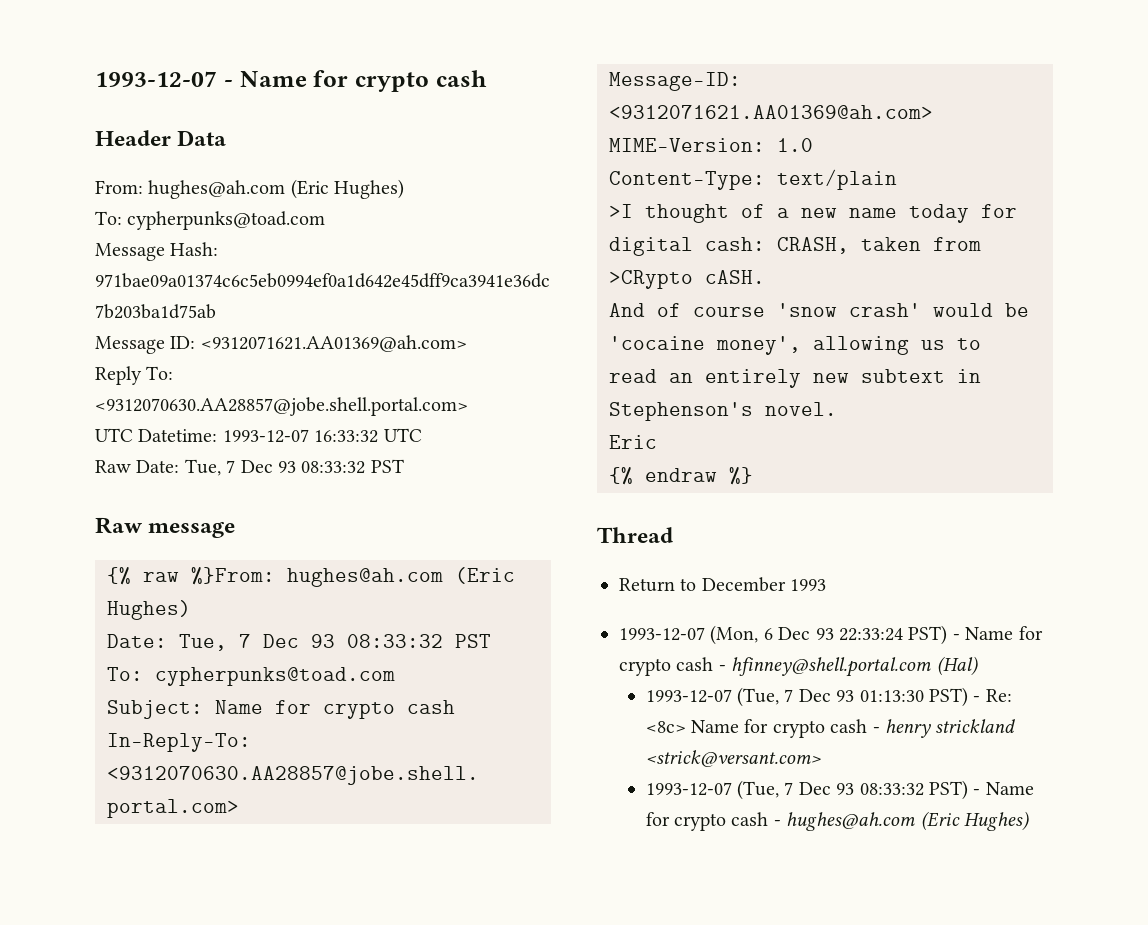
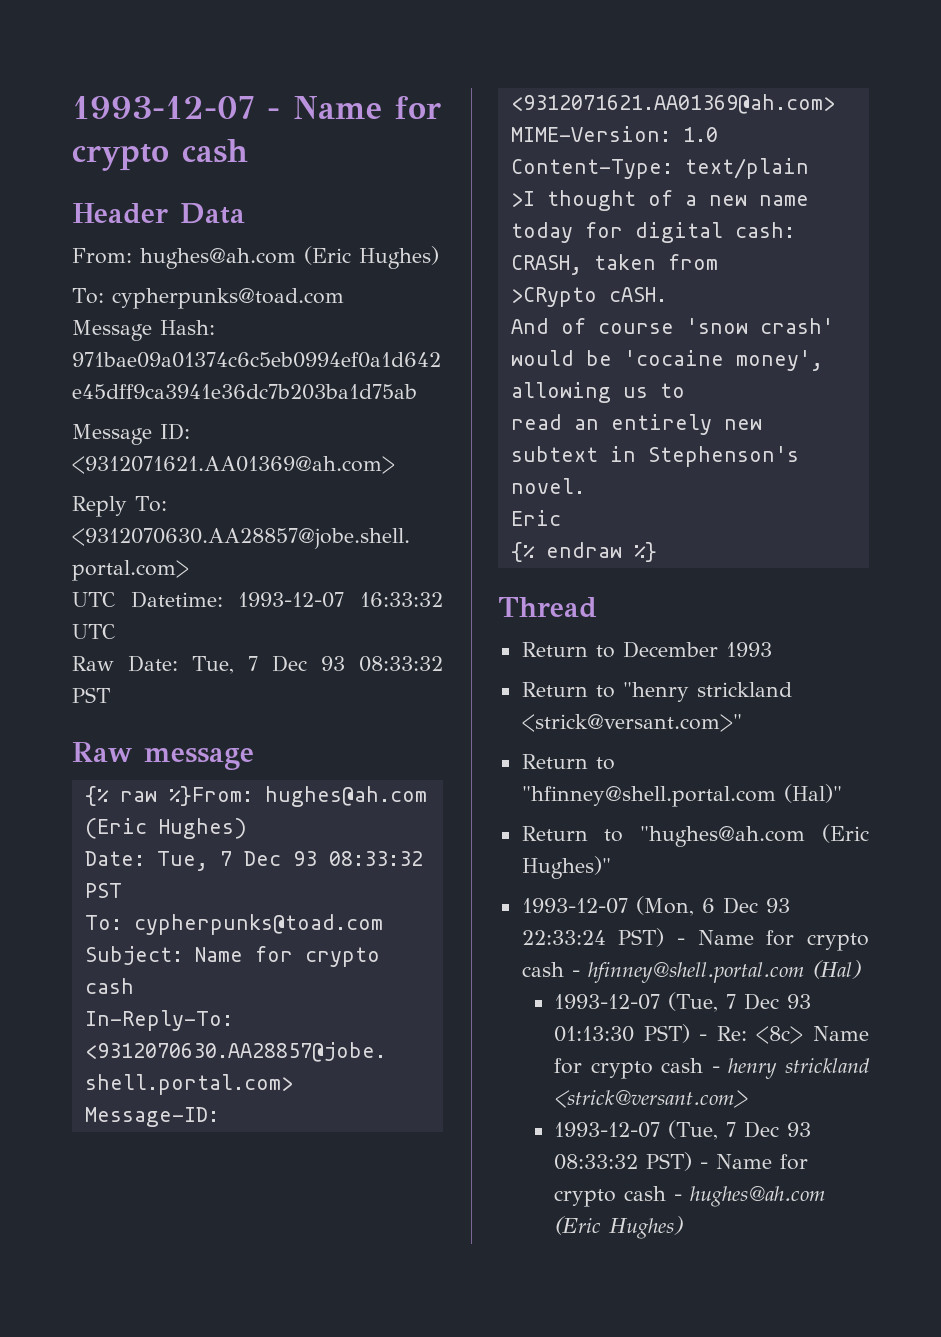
(827, 585) none -> [521,682,792,702] [521,714,742,732] [521,754,615,770] [521,784,842,807] [521,824,869,847] [521,856,611,879] // Return to "henry strickland <strick@versant.com>" // Return to "hfinney@shell.portal.com (Hal)" // Return to "hughes@ah.com (Eric Hughes)"

